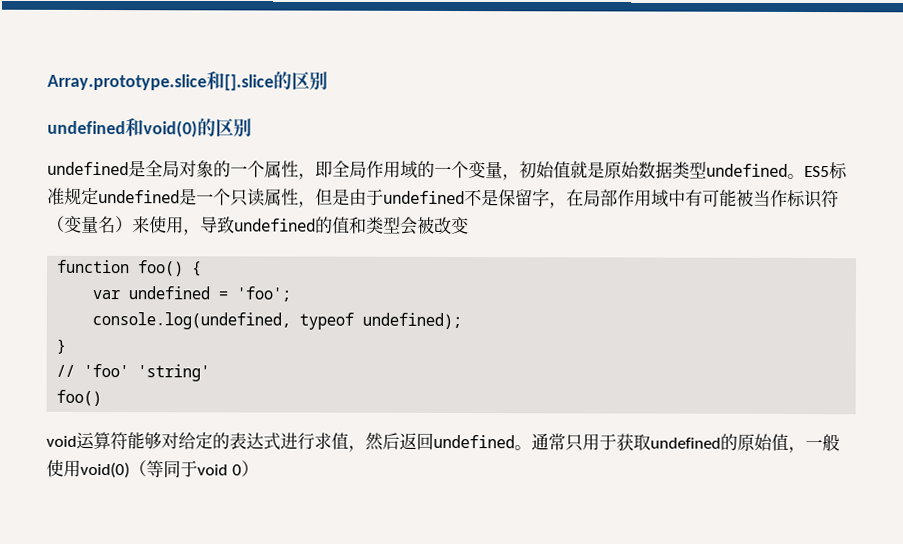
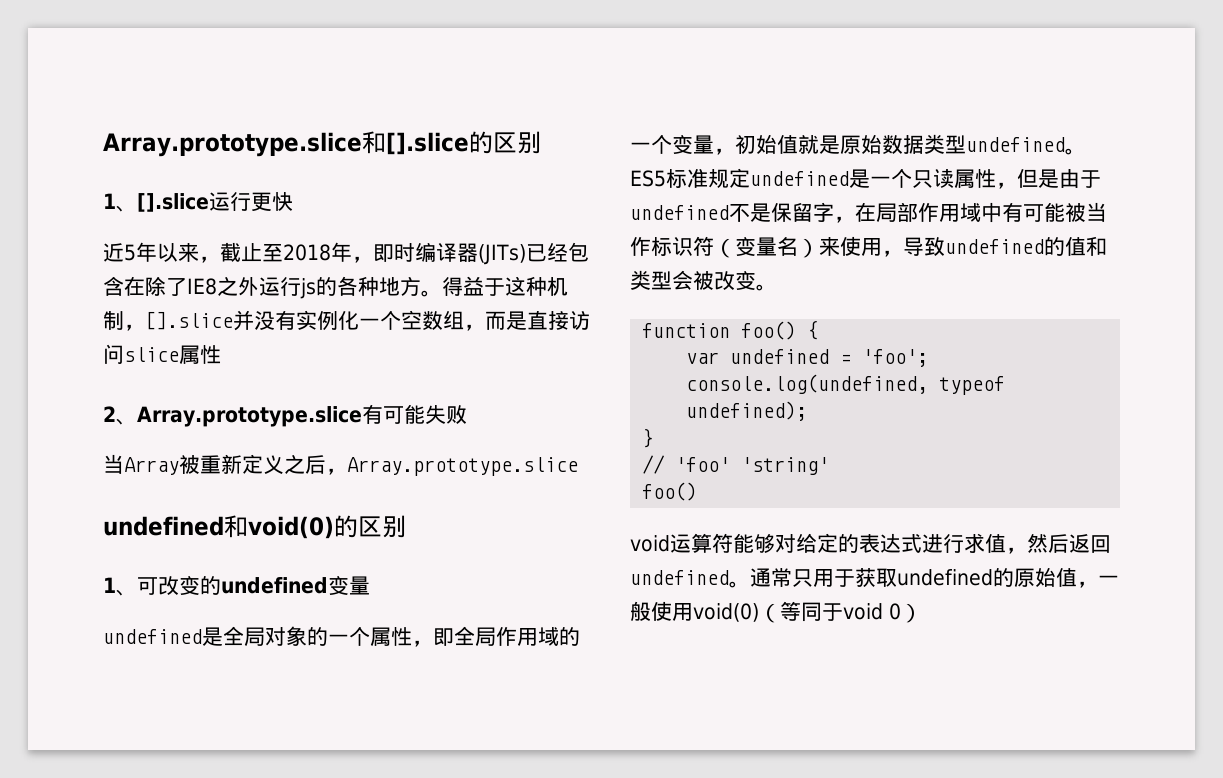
(328, 81) none -> [103,192,293,212] [103,242,589,265] [103,276,568,299] [103,310,590,331] [103,344,221,364] [103,404,467,427] [103,454,578,476] // 1、[].slice运行更快 // 近5年以来，截止至2018年，即时编译器(JITs)已经包含在除了IE8之外运行js的各种地方。得益于这种机制，[].slice并没有实例化一个空数组，而是直接访问slice属性 // 2、Array.prototype.slice有可能失败 // 当Array被重新定义之后，Array.prototype.slice
(252, 128) none -> [103,576,370,596] // 1、可改变的undefined变量
(469, 225) none -> [756,284,777,291] 。

